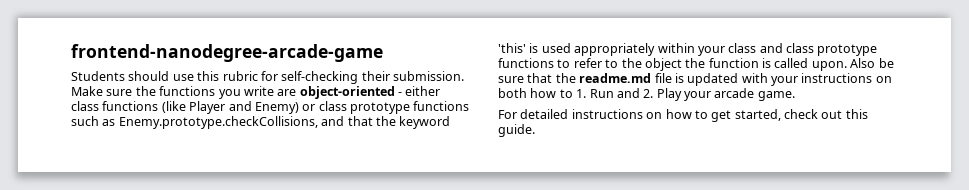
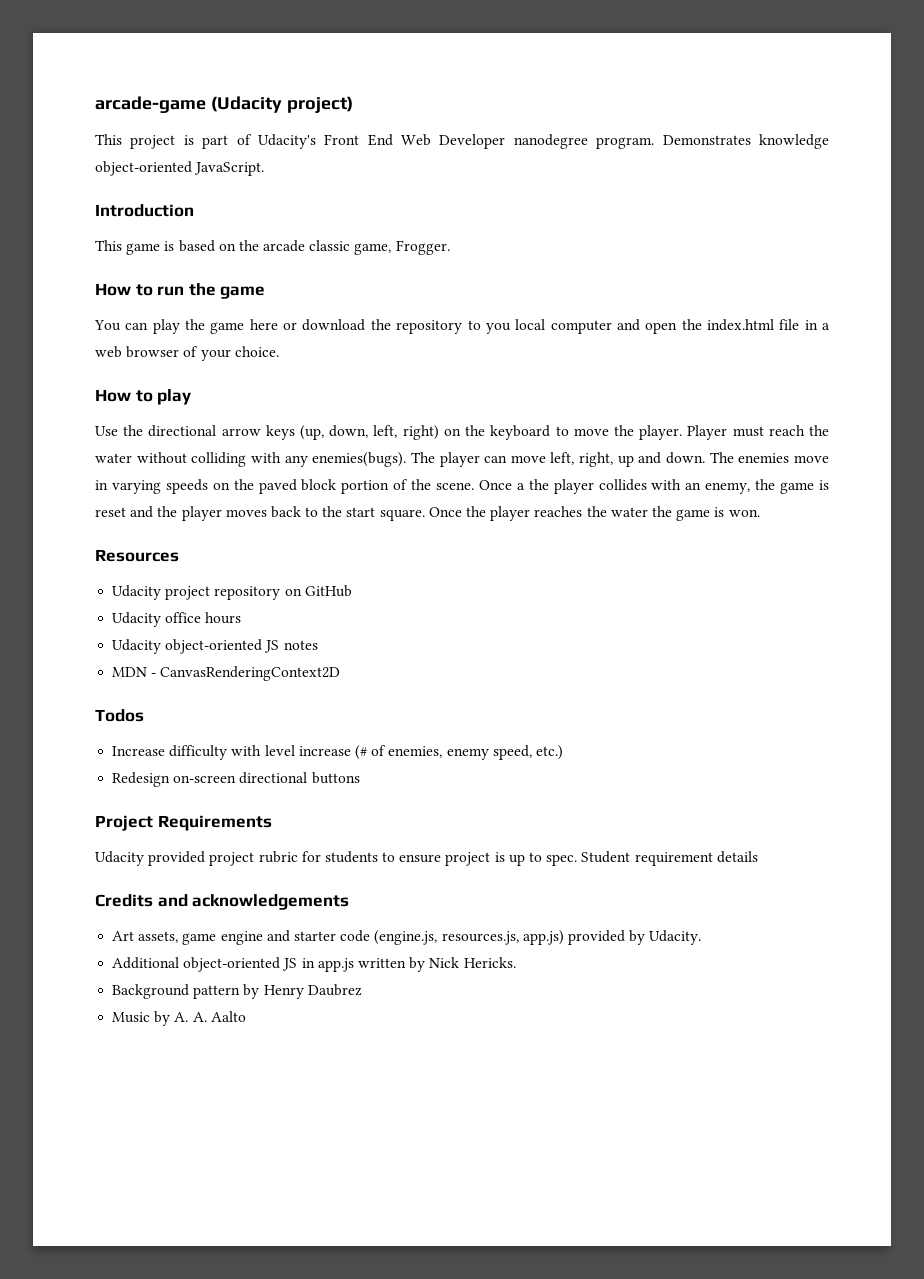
[71,44,383,62] [71,71,464,84] [71,86,441,99] [71,101,470,114] [71,116,451,129] [498,43,878,56] [498,58,894,71] [498,73,892,86] [498,88,795,101] [498,109,868,122] [498,124,535,137] frontend-nanodegree-arcade-game // Students should use this rubric for self-checking their submission. Make sure the functions you write are object-oriented - either class functions (like Player and Enemy) or class prototype functions such as Enemy.prototype.checkCollisions, and that the keyword 'this' is used appropriately within your class and class prototype functions to refer to the object the function is called upon. Also be sure that the readme.md file is updated with your instructions on both how to 1. Run and 2. Play your arcade game. // For detailed instructions on how to get started, check out this guide. -> [95,96,353,113] [95,134,829,149] [95,161,265,176] [95,204,194,217] [95,240,450,255] [95,283,266,299] [94,319,831,334] [95,346,279,361] [95,389,192,405] [95,425,829,440] [95,452,829,467] [95,479,830,494] [95,506,760,521] [95,549,179,562] [112,585,352,600] [112,612,242,627] [112,639,318,654] [112,666,341,681] [95,709,144,722] [112,745,563,760] [112,772,360,787] [95,815,272,831] [95,851,758,866] [95,894,350,910] [112,930,702,945] [112,957,516,972] [112,984,362,999] [112,1011,246,1026] arcade-game (Udacity project) // This project is part of Udacity's Front End Web Developer nanodegree program. Demonstrates knowledge object-oriented JavaScript. // Introduction // This game is based on the arcade classic game, Frogger. // How to run the game // You can play the game here or download the repository to you local computer and open the index.html file in a web browser of your choice. // How to play // Use the directional arrow keys (up, down, left, right) on the keyboard to move the player. Player must reach the water without colliding with any enemies(bugs). The player can move left, right, up and down. The enemies move in varying speeds on the paved block portion of the scene. Once a the player collides with an enemy, the game is reset and the player moves back to the start square. Once the player reaches the water the game is won. // Resources // Udacity project repository on GitHub // Udacity office hours // Udacity object-oriented JS notes // MDN - CanvasRenderingContext2D // Todos // Increase difficulty with level increase (# of enemies, enemy speed, etc.) // Redesign on-screen directional buttons // Project Requirements // Udacity provided project rubric for students to ensure project is up to spec. Student requirement details // Credits and acknowledgements // Art assets, game engine and starter code (engine.js, resources.js, app.js) provided by Udacity. // Additional object-oriented JS in app.js written by Nick Hericks. // Background pattern by Henry Daubrez // Music by A. A. Aalto

